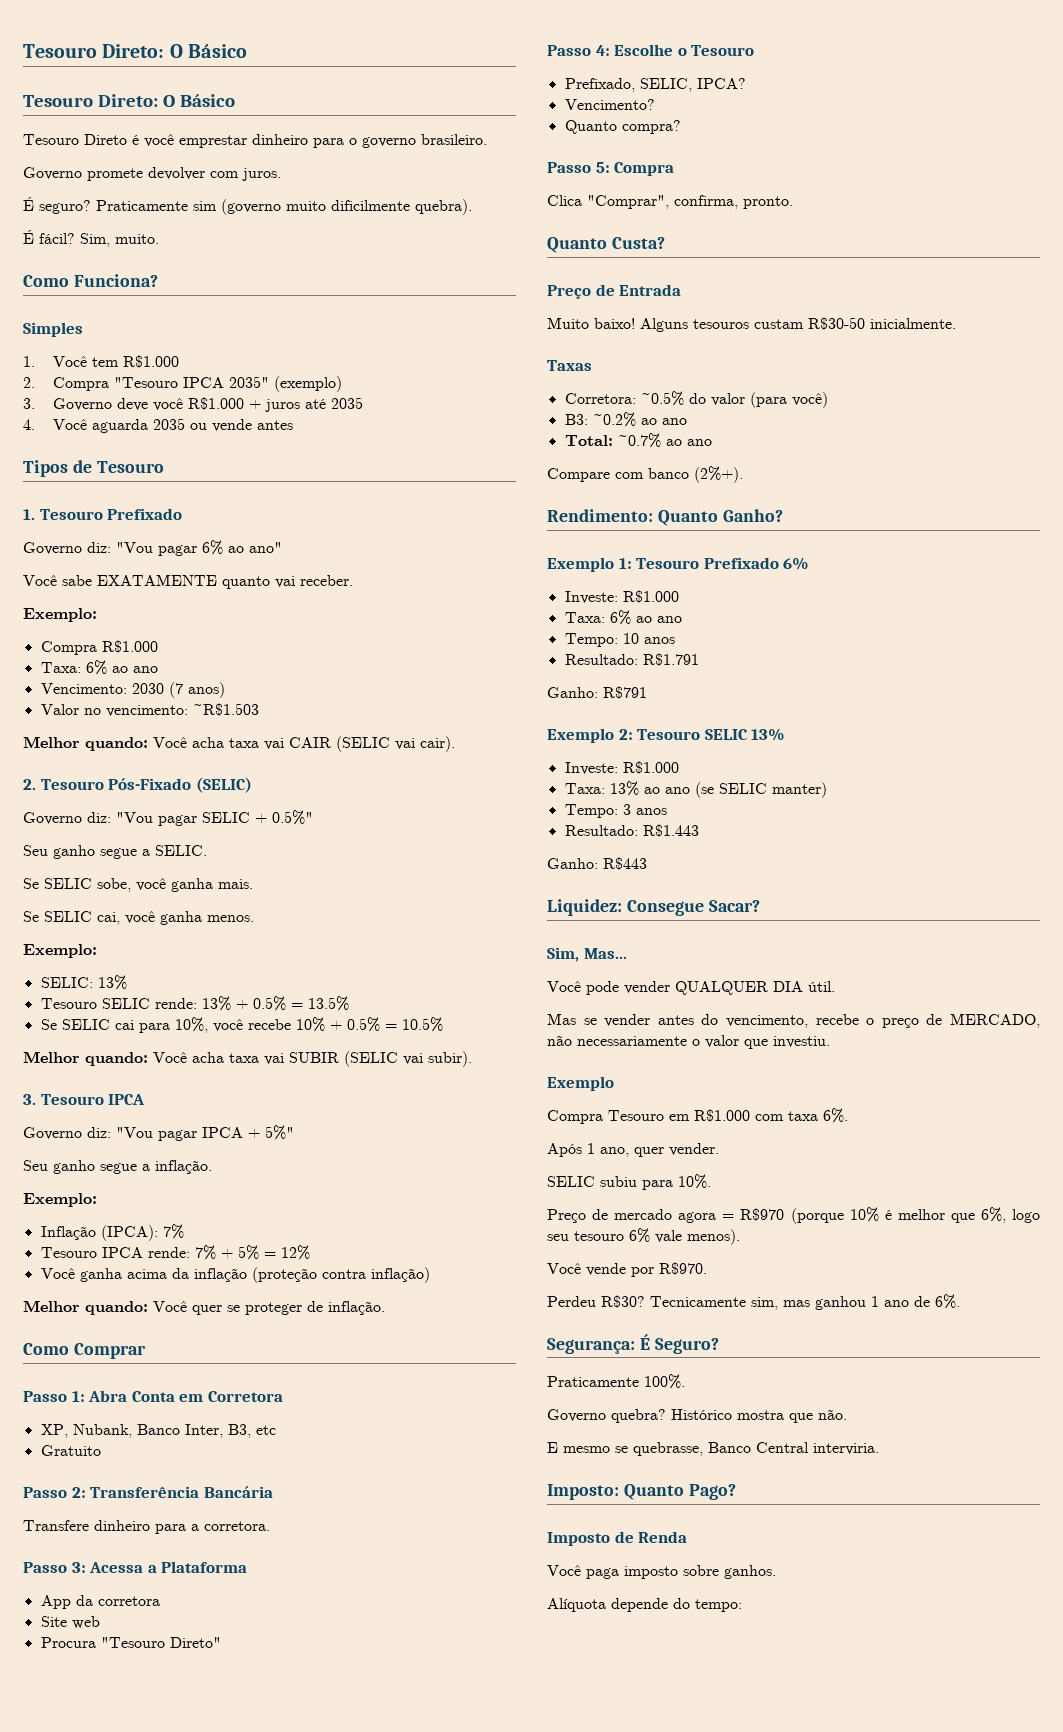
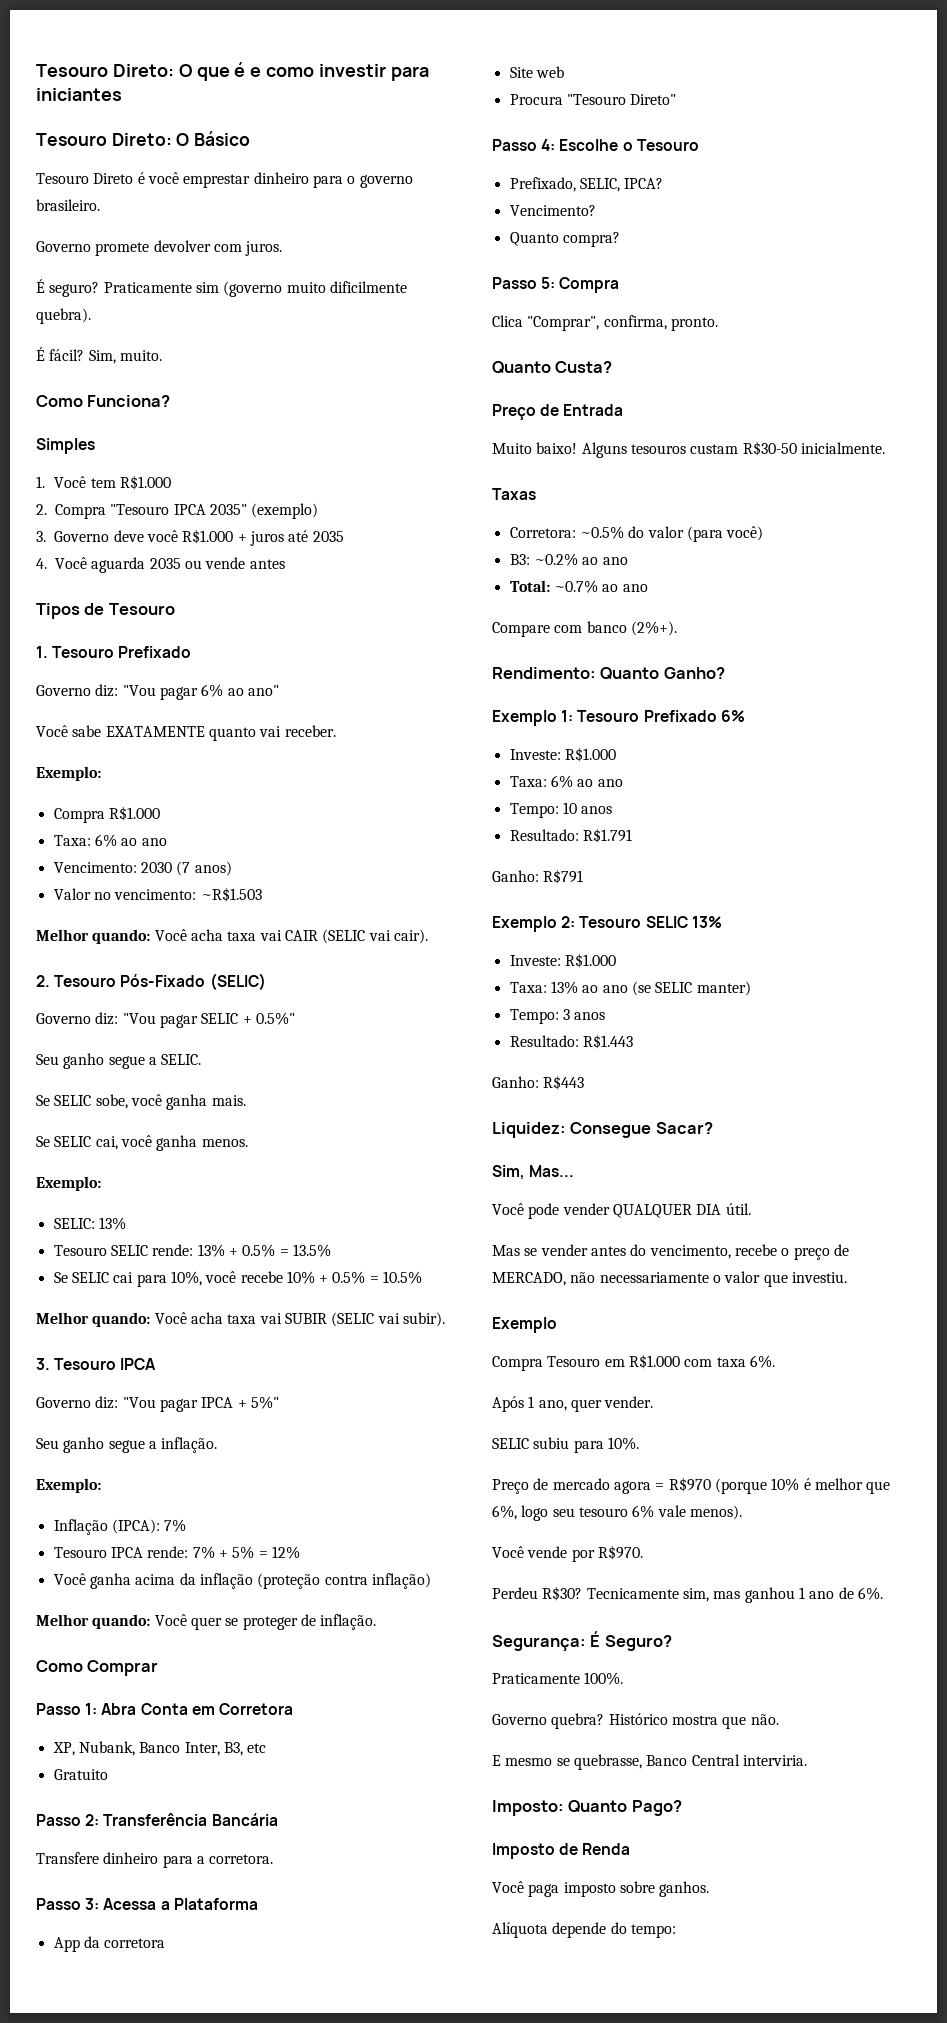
[23,44,247,58] Tesouro Direto: O Básico -> [36,62,429,81] [36,88,122,101] Tesouro Direto: O que é e como investir para iniciantes

